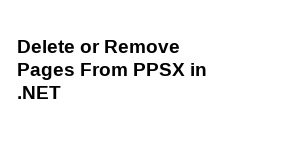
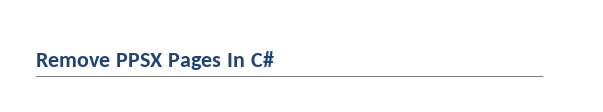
[17,40,181,53] [17,63,208,80] [17,86,61,99] Delete or Remove Pages From PPSX in .NET -> [36,51,274,70] Remove PPSX Pages In C#

